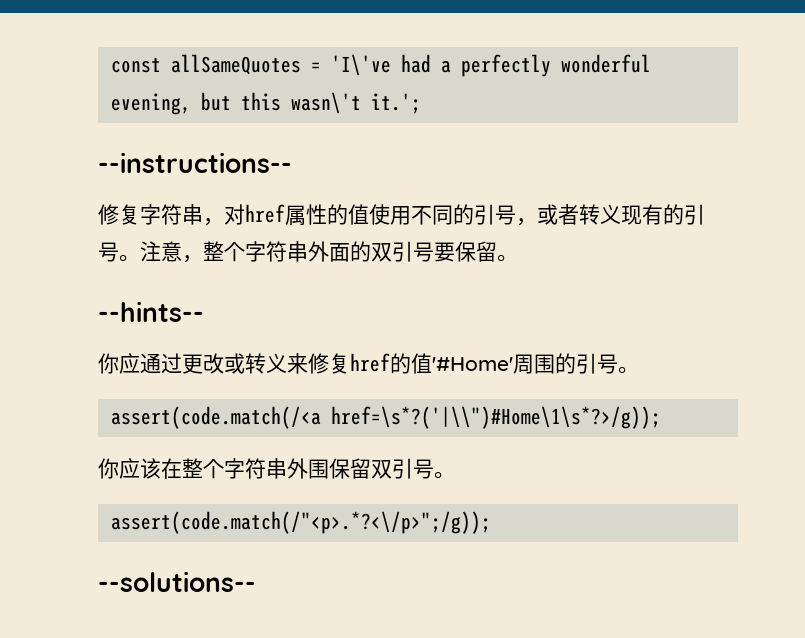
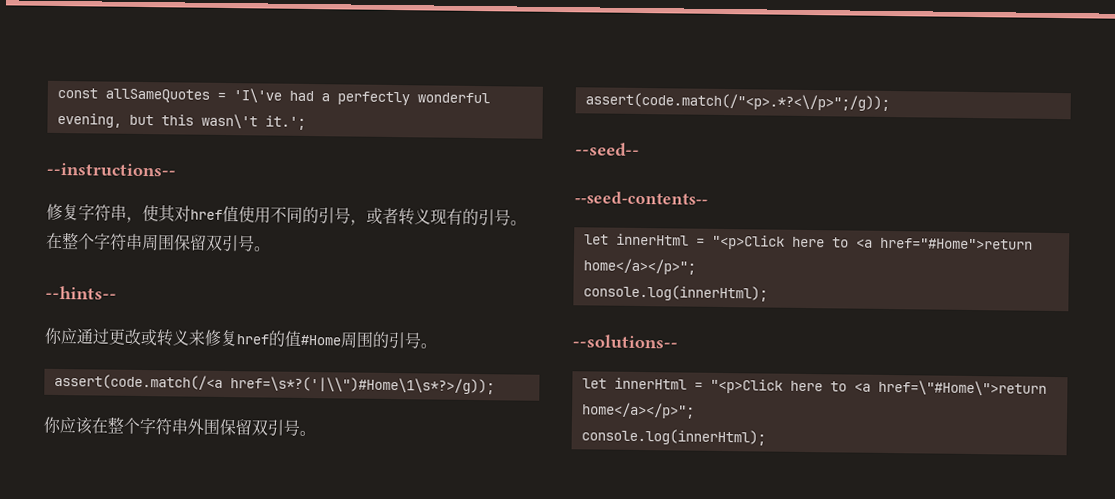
[224,204,348,226] 对href属性的 -> [142,204,223,223] 使其对href
[140,241,497,263] 注意，整个字符串外面的双引号要保留 -> [45,232,255,253] 在整个字符串周围保留双引号
[432,357,513,371] '#Home' -> [300,334,341,346] #Home
[98,571,256,592] --solutions-- -> [575,142,640,157] [574,191,708,205] [583,233,1033,250] [582,258,696,275] [582,284,768,302] [572,334,678,350] [581,377,1047,396] [580,402,695,419] [580,428,766,446] --seed-- // --seed-contents-- // let innerHtml = "<p>Click here to <a href="#Home">return home</a></p>"; // console.log(innerHtml); // --solutions-- // let innerHtml = "<p>Click here to <a href=\"#Home\">return home</a></p>"; // console.log(innerHtml);

